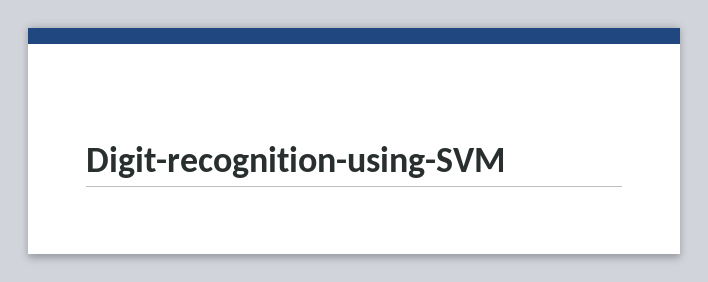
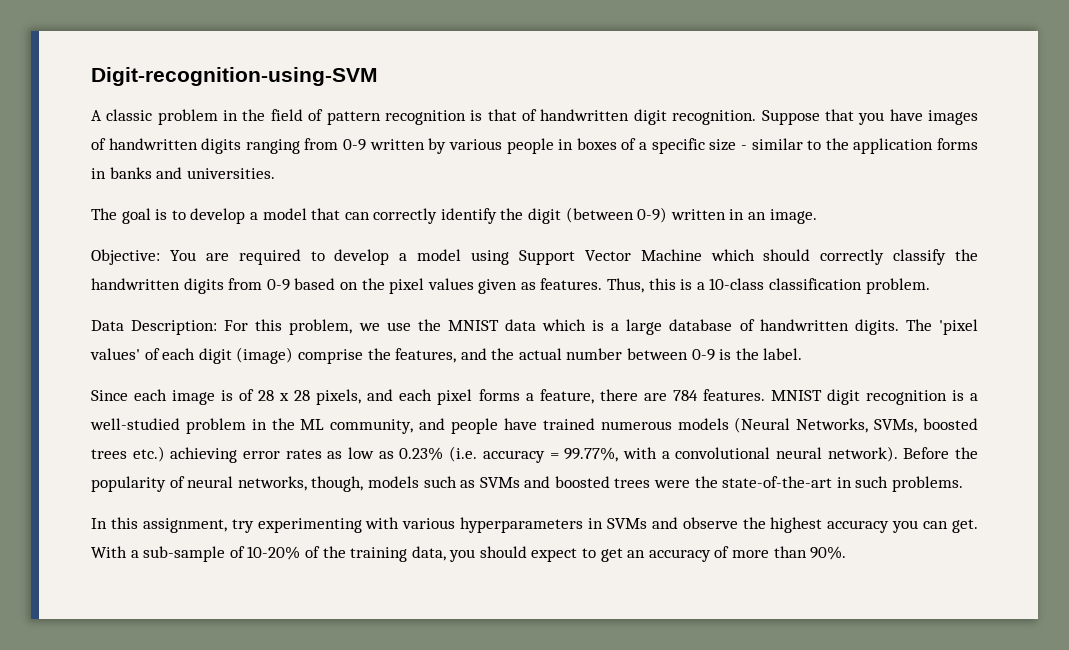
(505, 162) none -> [91,109,978,125] [91,138,978,154] [91,167,275,179] [91,207,817,224] [91,249,978,265] [91,278,930,294] [91,319,978,335] [90,347,803,364] [91,389,978,405] [90,417,979,434] [91,446,979,463] [91,476,964,492] [91,517,978,533] [91,546,847,562] // A classic problem in the field of pattern recognition is that of handwritten digit recognition. Suppose that you have images of handwritten digits ranging from 0-9 written by various people in boxes of a specific size - similar to the application forms in banks and universities. // The goal is to develop a model that can correctly identify the digit (between 0-9) written in an image. // Objective: You are required to develop a model using Support Vector Machine which should correctly classify the handwritten digits from 0-9 based on the pixel values given as features. Thus, this is a 10-class classification problem. // Data Description: For this problem, we use the MNIST data which is a large database of handwritten digits. The 'pixel values' of each digit (image) comprise the features, and the actual number between 0-9 is the label. // Since each image is of 28 x 28 pixels, and each pixel forms a feature, there are 784 features. MNIST digit recognition is a well-studied problem in the ML community, and people have trained numerous models (Neural Networks, SVMs, boosted trees etc.) achieving error rates as low as 0.23% (i.e. accuracy = 99.77%, with a convolutional neural network). Before the popularity of neural networks, though, models such as SVMs and boosted trees were the state-of-the-art in such problems. // In this assignment, try experimenting with various hyperparameters in SVMs and observe the highest accuracy you can get. With a sub-sample of 10-20% of the training data, you should expect to get an accuracy of more than 90%.

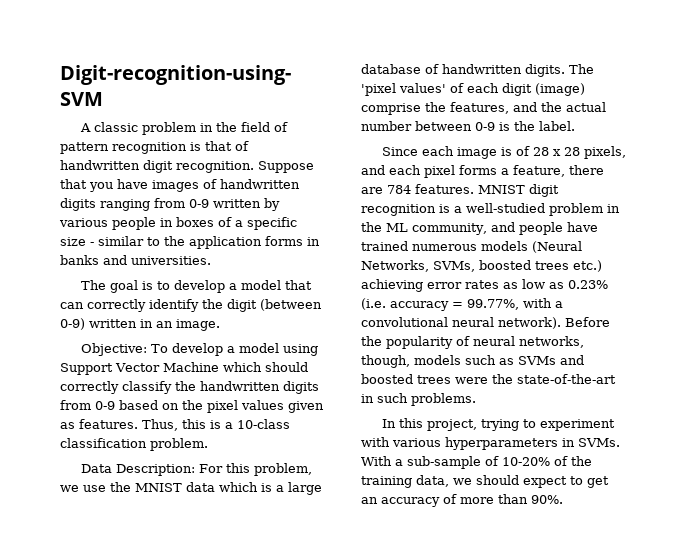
[169,249,325,265] You are required to -> [150,344,168,353] To
[142,517,978,533] assignment, try experimenting with various hyperparameters in SVMs and observe the highest accuracy you can get. -> [426,419,615,431] [361,437,620,450] project, trying to experiment with various hyperparameters in SVMs.
[449,549,476,562] you -> [453,478,472,485] we

